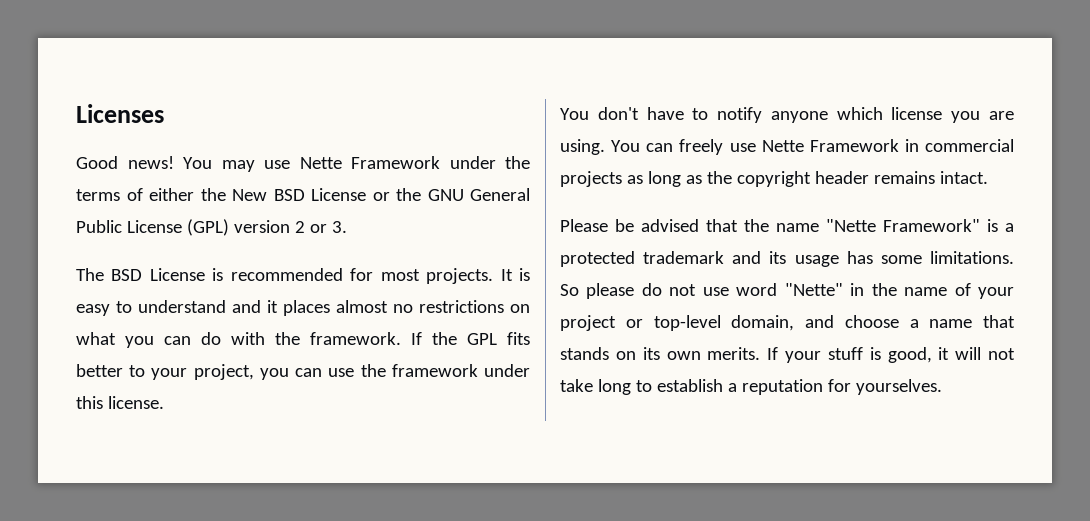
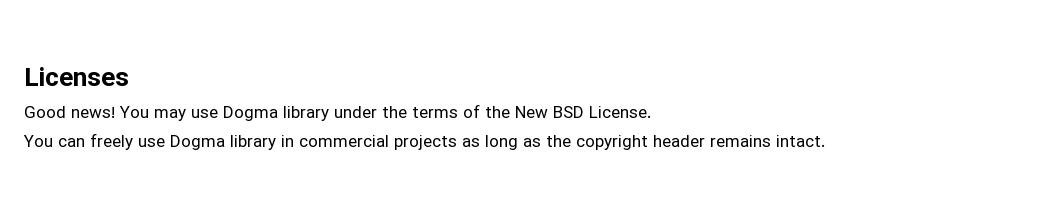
[299,156,440,169] Nette Framework -> [223,106,329,121] Dogma library
[149,188,194,201] either -> (480, 111) none
[311,188,530,201] [76,219,347,236] [76,268,531,284] [76,300,530,316] [76,332,530,348] [76,364,530,380] [76,396,164,409] [560,107,1014,123] [560,139,605,155] License or the GNU General Public License (GPL) version 2 or 3. // The BSD License is recommended for most projects. It is easy to understand and it places almost no restrictions on what you can do with the framework. If the GPL fits better to your project, you can use the framework under this license. // You don't have to notify anyone which license you are using. -> [589,106,651,118] License. //
[761,139,899,152] Nette Framework -> [170,135,276,150] Dogma library
[560,219,1014,232] [560,251,1014,267] [560,283,1014,299] [560,315,1015,331] [560,347,1015,363] [560,379,942,395] // Please be advised that the name "Nette Framework" is a protected trademark and its usage has some limitations. So please do not use word "Nette" in the name of your project or top-level domain, and choose a name that stands on its own merits. If your stuff is good, it will not take long to establish a reputation for yourselves. -> (825, 141) none

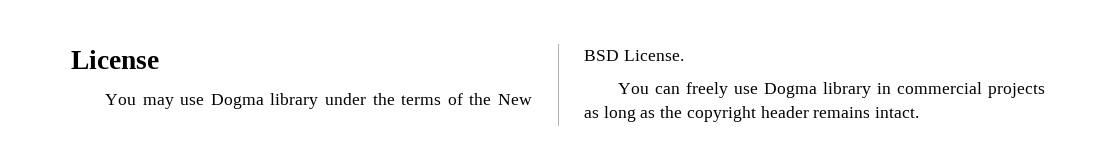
[24,67,129,86] [24,106,115,118] Licenses // Good news! -> [71,50,159,69] License //

